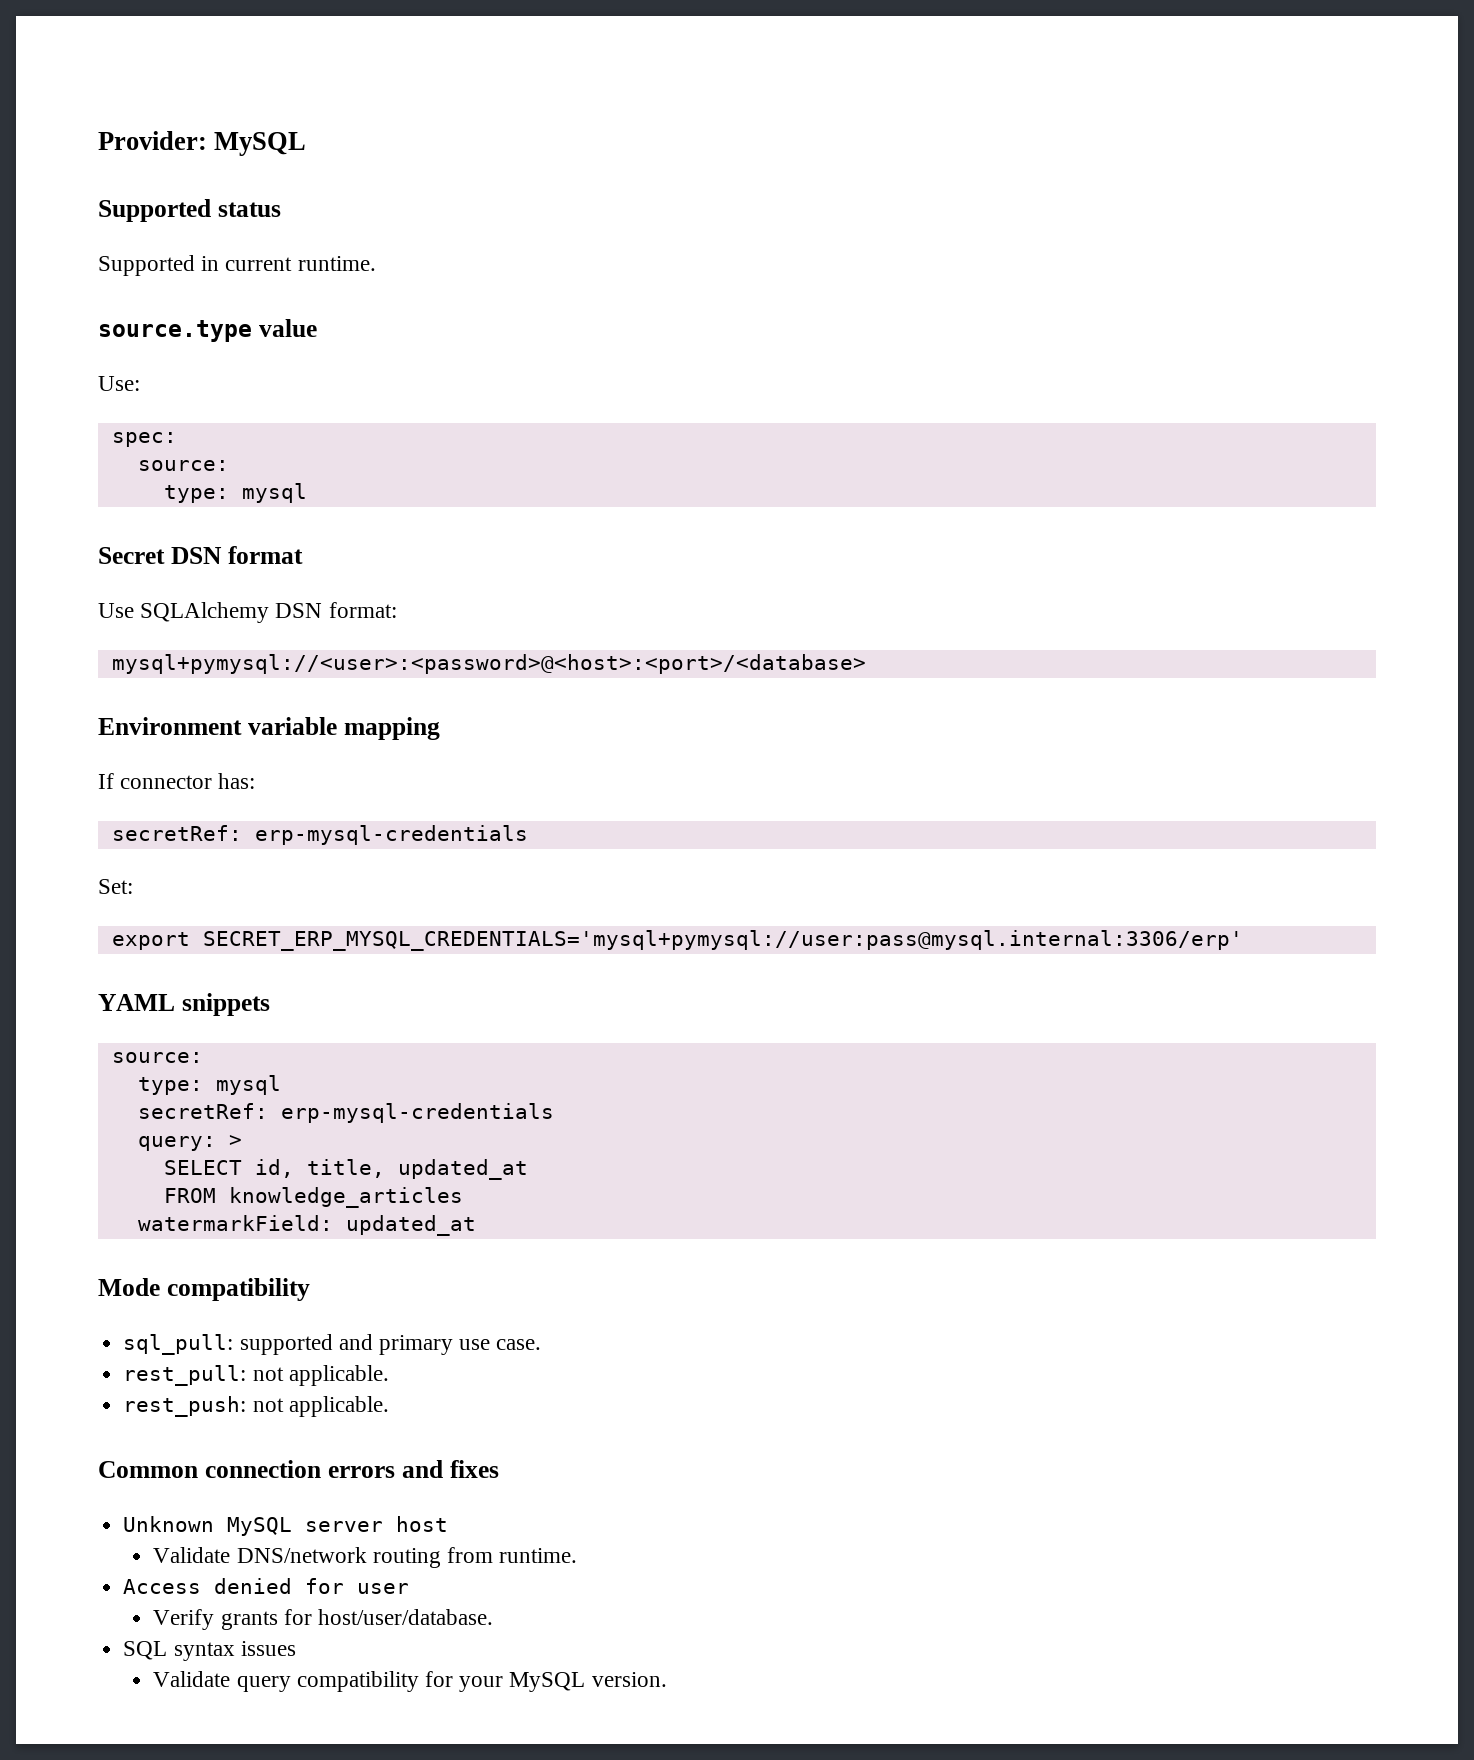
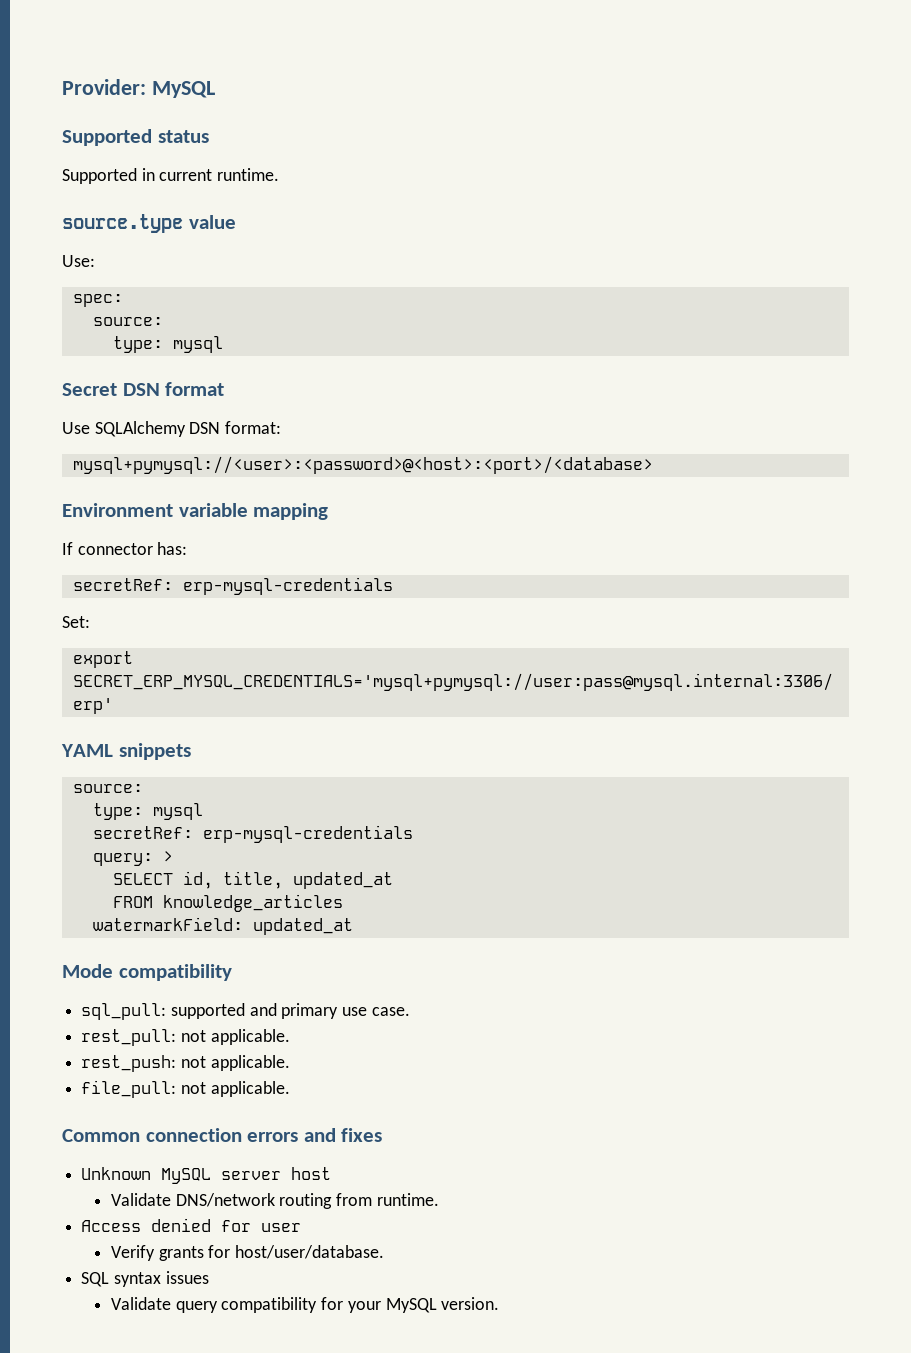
(389, 1406) none -> [81,1080,290,1098] // file_pull: not applicable.

